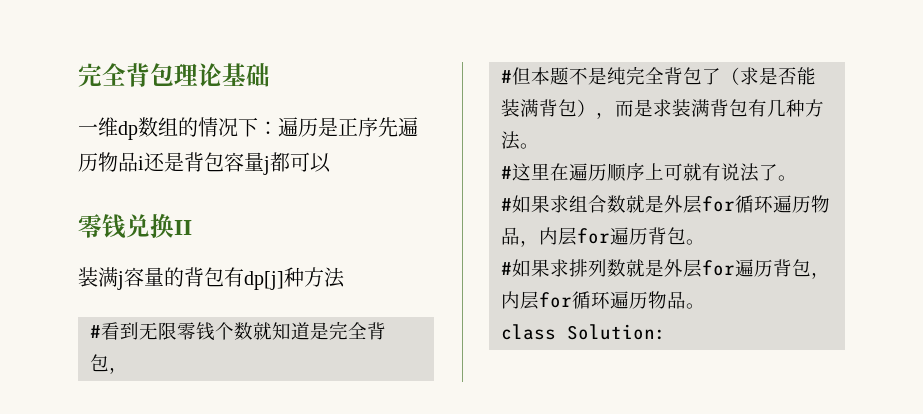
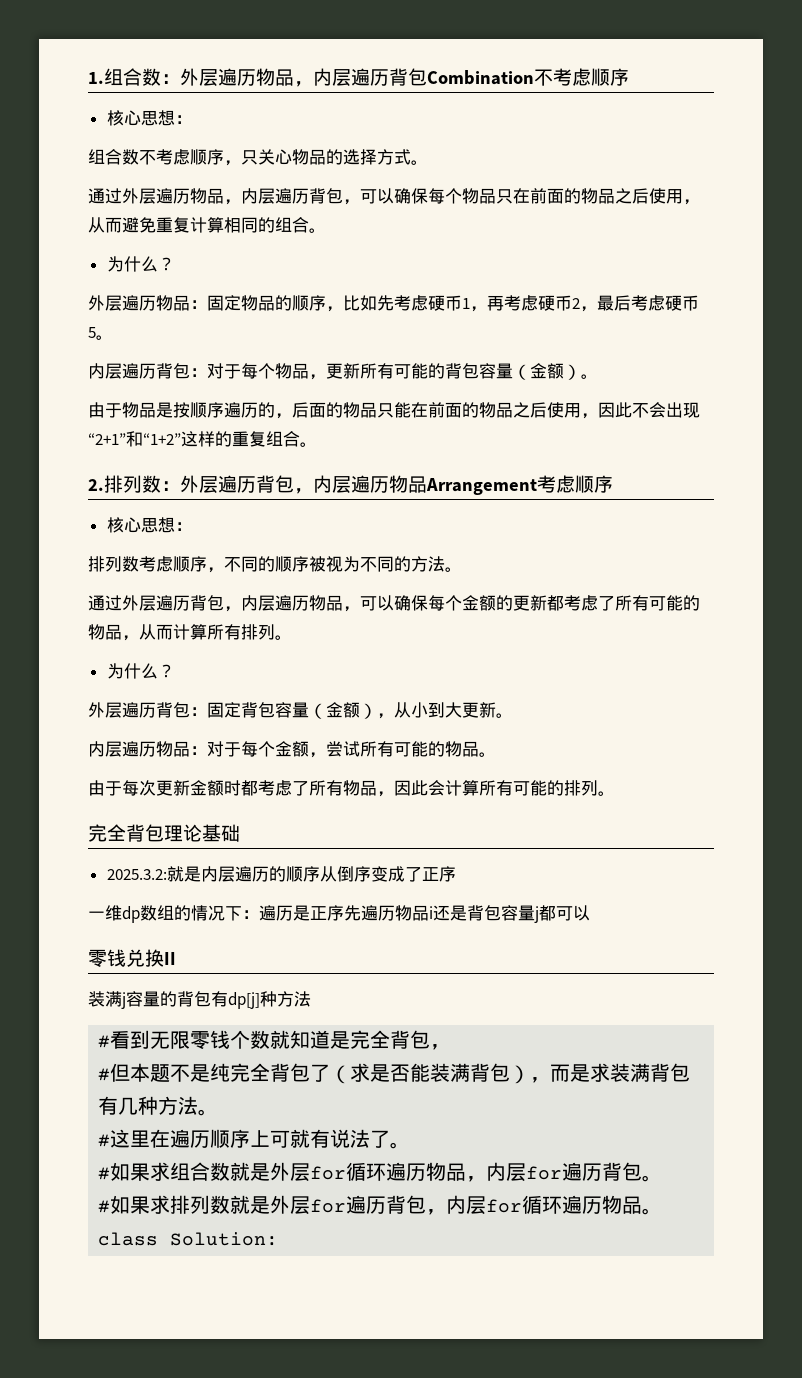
[78,63,270,87] 完全背包理论基础 -> [88,68,629,87] [106,110,192,126] [88,149,428,166] [88,188,700,205] [88,217,326,233] [106,256,175,272] [88,295,699,312] [88,327,113,340] [88,363,598,380] [88,402,700,419] [88,431,317,447] [88,475,613,495] [106,517,192,533] [88,556,462,573] [88,595,700,612] [88,624,292,641] [106,663,175,679] [88,702,513,719] [88,741,496,758] [88,780,615,797] [88,824,240,842] [106,866,456,882] 1.组合数：外层遍历物品，内层遍历背包Combination不考虑顺序 // 核心思想： // 组合数不考虑顺序，只关心物品的选择方式。 // 通过外层遍历物品，内层遍历背包，可以确保每个物品只在前面的物品之后使用，从而避免重复计算相同的组合。 // 为什么？ // 外层遍历物品：固定物品的顺序，比如先考虑硬币1，再考虑硬币2，最后考虑硬币5。 // 内层遍历背包：对于每个物品，更新所有可能的背包容量（金额）。 // 由于物品是按顺序遍历的，后面的物品只能在前面的物品之后使用，因此不会出现“2+1”和“1+2”这样的重复组合。 // 2.排列数：外层遍历背包，内层遍历物品Arrangement考虑顺序 // 核心思想： // 排列数考虑顺序，不同的顺序被视为不同的方法。 // 通过外层遍历背包，内层遍历物品，可以确保每个金额的更新都考虑了所有可能的物品，从而计算所有排列。 // 为什么？ // 外层遍历背包：固定背包容量（金额），从小到大更新。 // 内层遍历物品：对于每个金额，尝试所有可能的物品。 // 由于每次更新金额时都考虑了所有物品，因此会计算所有可能的排列。 // 完全背包理论基础 // 2025.3.2:就是内层遍历的顺序从倒序变成了正序

